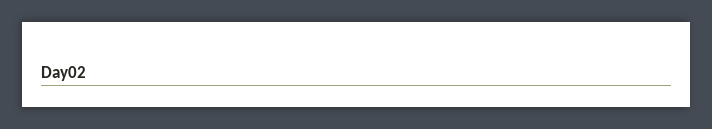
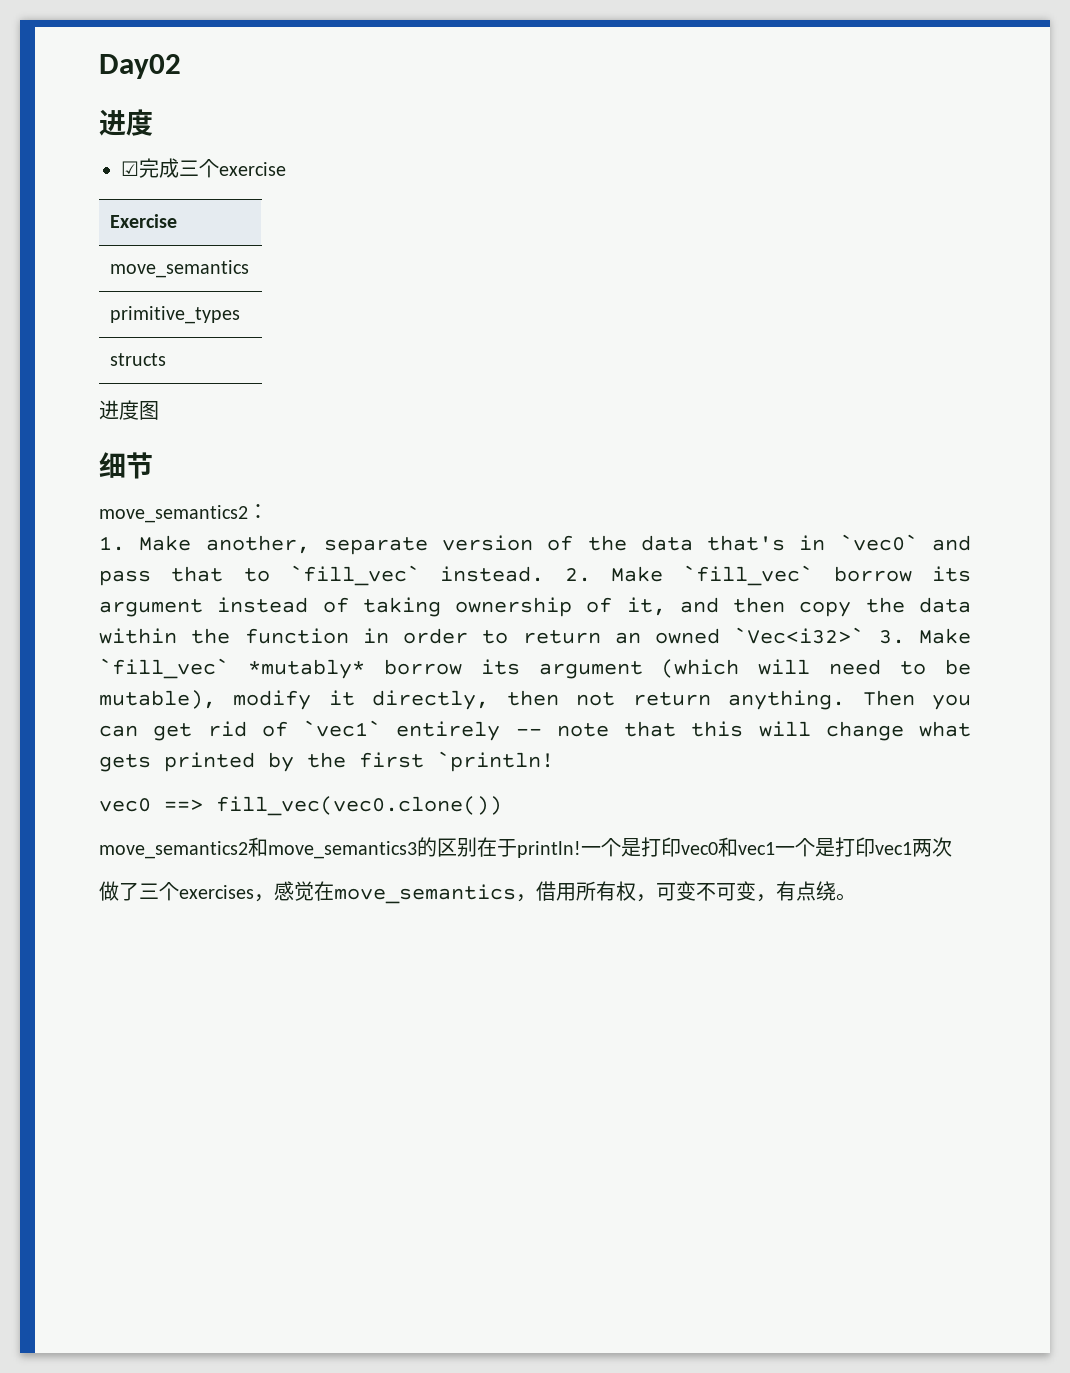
(86, 73) none -> [99,109,153,136] [121,158,286,178] [110,214,178,228] [110,260,250,278] [110,306,241,324] [110,353,167,366] [99,400,159,420] [99,452,153,479] [99,504,268,523] [99,534,971,555] [99,565,972,586] [99,597,971,617] [99,627,971,644] [99,658,972,679] [99,690,972,710] [99,720,971,741] [99,751,554,772] [99,796,502,816] [99,837,952,859] [99,881,856,904] // 进度 // ☑完成三个exercise // Exercise // move_semantics // primitive_types // structs // 进度图 // 细节 // move_semantics2： // 1. Make another, separate version of the data that's in `vec0` and pass that to `fill_vec` instead. 2. Make `fill_vec` borrow its argument instead of taking ownership of it, and then copy the data within the function in order to return an owned `Vec<i32>` 3. Make `fill_vec` *mutably* borrow its argument (which will need to be mutable), modify it directly, then not return anything. Then you can get rid of `vec1` entirely -- note that this will change what gets printed by the first `println! // vec0 ==> fill_vec(vec0.clone()) // move_semantics2和move_semantics3的区别在于println!一个是打印vec0和vec1一个是打印vec1两次 // 做了三个exercises，感觉在move_semantics，借用所有权，可变不可变，有点绕。

